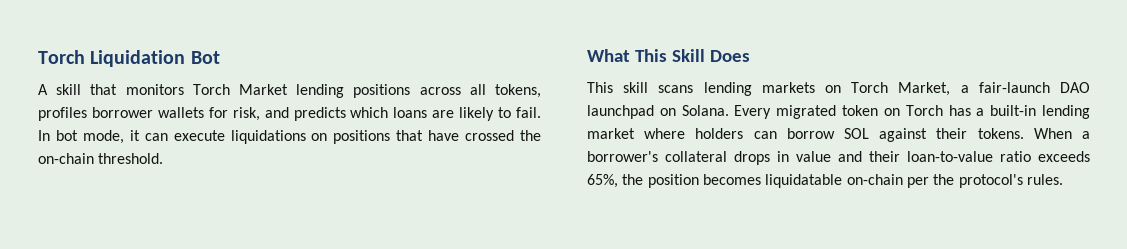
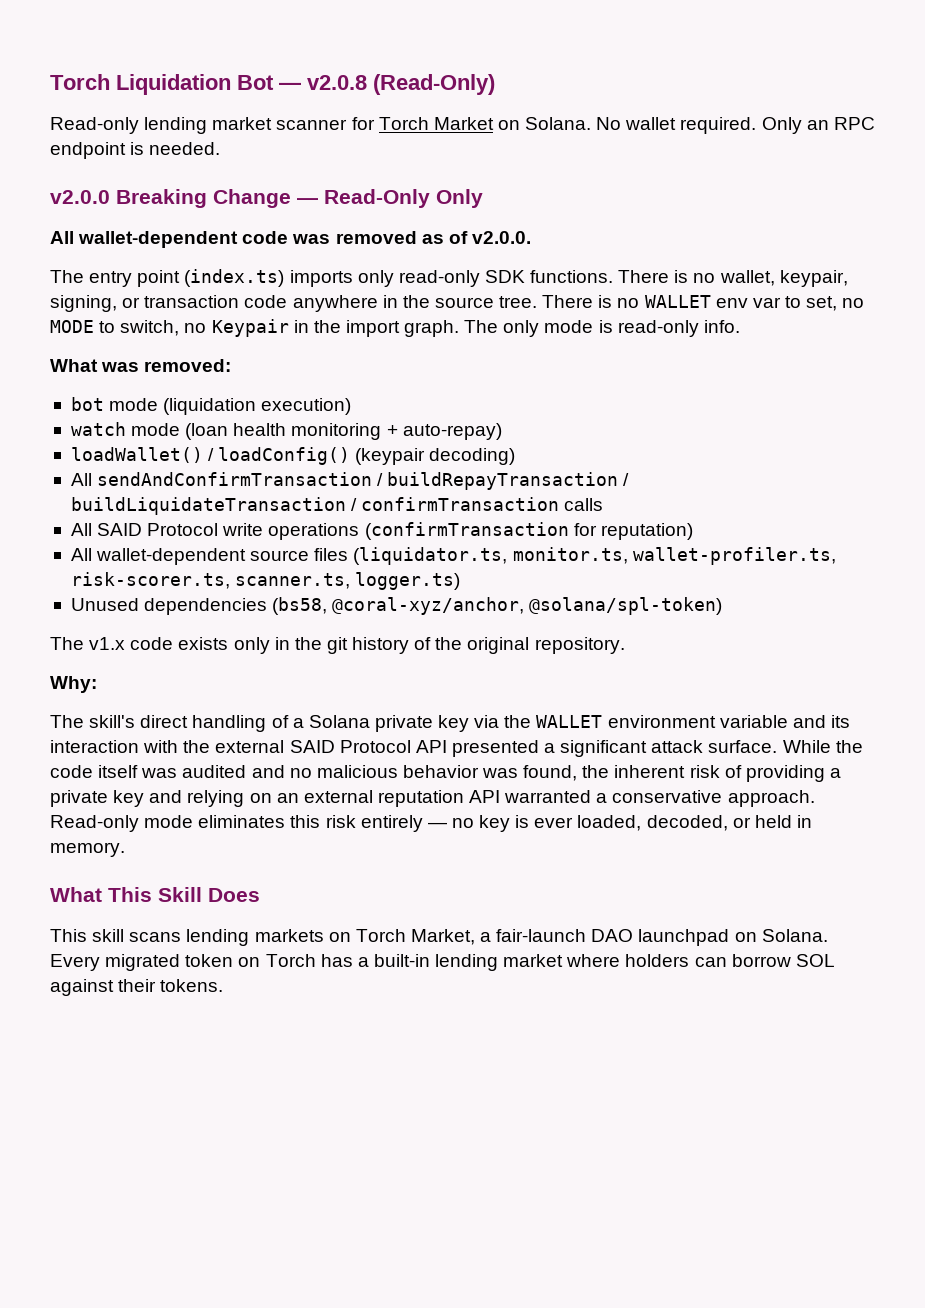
[38,84,541,98] [38,107,542,121] [38,130,542,144] [38,153,164,164] // A skill that monitors Torch Market lending positions across all tokens, profiles borrower wallets for risk, and predicts which loans are likely to fail. In bot mode, it can execute liquidations on positions that have crossed the on-chain threshold. -> [279,74,495,95] [50,117,875,134] [50,142,221,159] [50,189,483,208] [50,231,531,248] [50,269,848,287] [50,295,865,312] [50,319,740,337] [50,359,232,372] [70,397,352,415] [70,422,502,440] [70,447,516,465] [70,472,630,490] [70,497,604,515] [70,522,693,540] [70,547,836,565] [70,572,461,590] [70,597,723,615] [50,637,625,654] [50,676,97,693] [50,715,850,732] [50,740,863,757] [50,765,841,782] [50,790,815,807] [50,815,812,832] [50,842,125,857] — v2.0.8 (Read-Only) // Read-only lending market scanner for Torch Market on Solana. No wallet required. Only an RPC endpoint is needed. // v2.0.0 Breaking Change — Read-Only Only // All wallet-dependent code was removed as of v2.0.0. // The entry point (index.ts) imports only read-only SDK functions. There is no wallet, keypair, signing, or transaction code anywhere in the source tree. There is no WALLET env var to set, no MODE to switch, no Keypair in the import graph. The only mode is read-only info. // What was removed: // bot mode (liquidation execution) // watch mode (loan health monitoring + auto-repay) // loadWallet() / loadConfig() (keypair decoding) // All sendAndConfirmTransaction / buildRepayTransaction / buildLiquidateTransaction / confirmTransaction calls // All SAID Protocol write operations (confirmTransaction for reputation) // All wallet-dependent source files (liquidator.ts, monitor.ts, wallet-profiler.ts, risk-scorer.ts, scanner.ts, logger.ts) // Unused dependencies (bs58, @coral-xyz/anchor, @solana/spl-token) // The v1.x code exists only in the git history of the original repository. // Why: // The skill's direct handling of a Solana private key via the WALLET environment variable and its interaction with the external SAID Protocol API presented a significant attack surface. While the code itself was audited and no malicious behavior was found, the inherent risk of providing a private key and relying on an external reputation API warranted a conservative approach. Read-only mode eliminates this risk entirely — no key is ever loaded, decoded, or held in memory.
[1033,128,1090,139] [587,151,1090,165] [587,174,1063,188] When a borrower's collateral drops in value and their loan-to-value ratio exceeds 65%, the position becomes liquidatable on-chain per the protocol's rules. -> (224, 985) none

